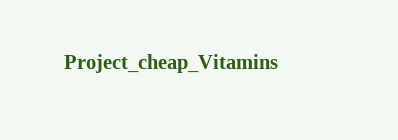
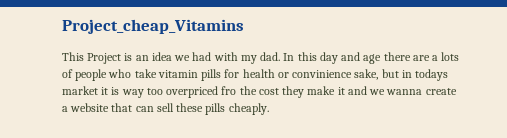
(278, 63) none -> [62,52,460,64] [62,69,449,81] [62,86,457,98] [62,103,269,115] // This Project is an idea we had with my dad. In this day and age there are a lots of people who take vitamin pills for health or convinience sake, but in todays market it is way too overpriced fro the cost they make it and we wanna create a website that can sell these pills cheaply.

